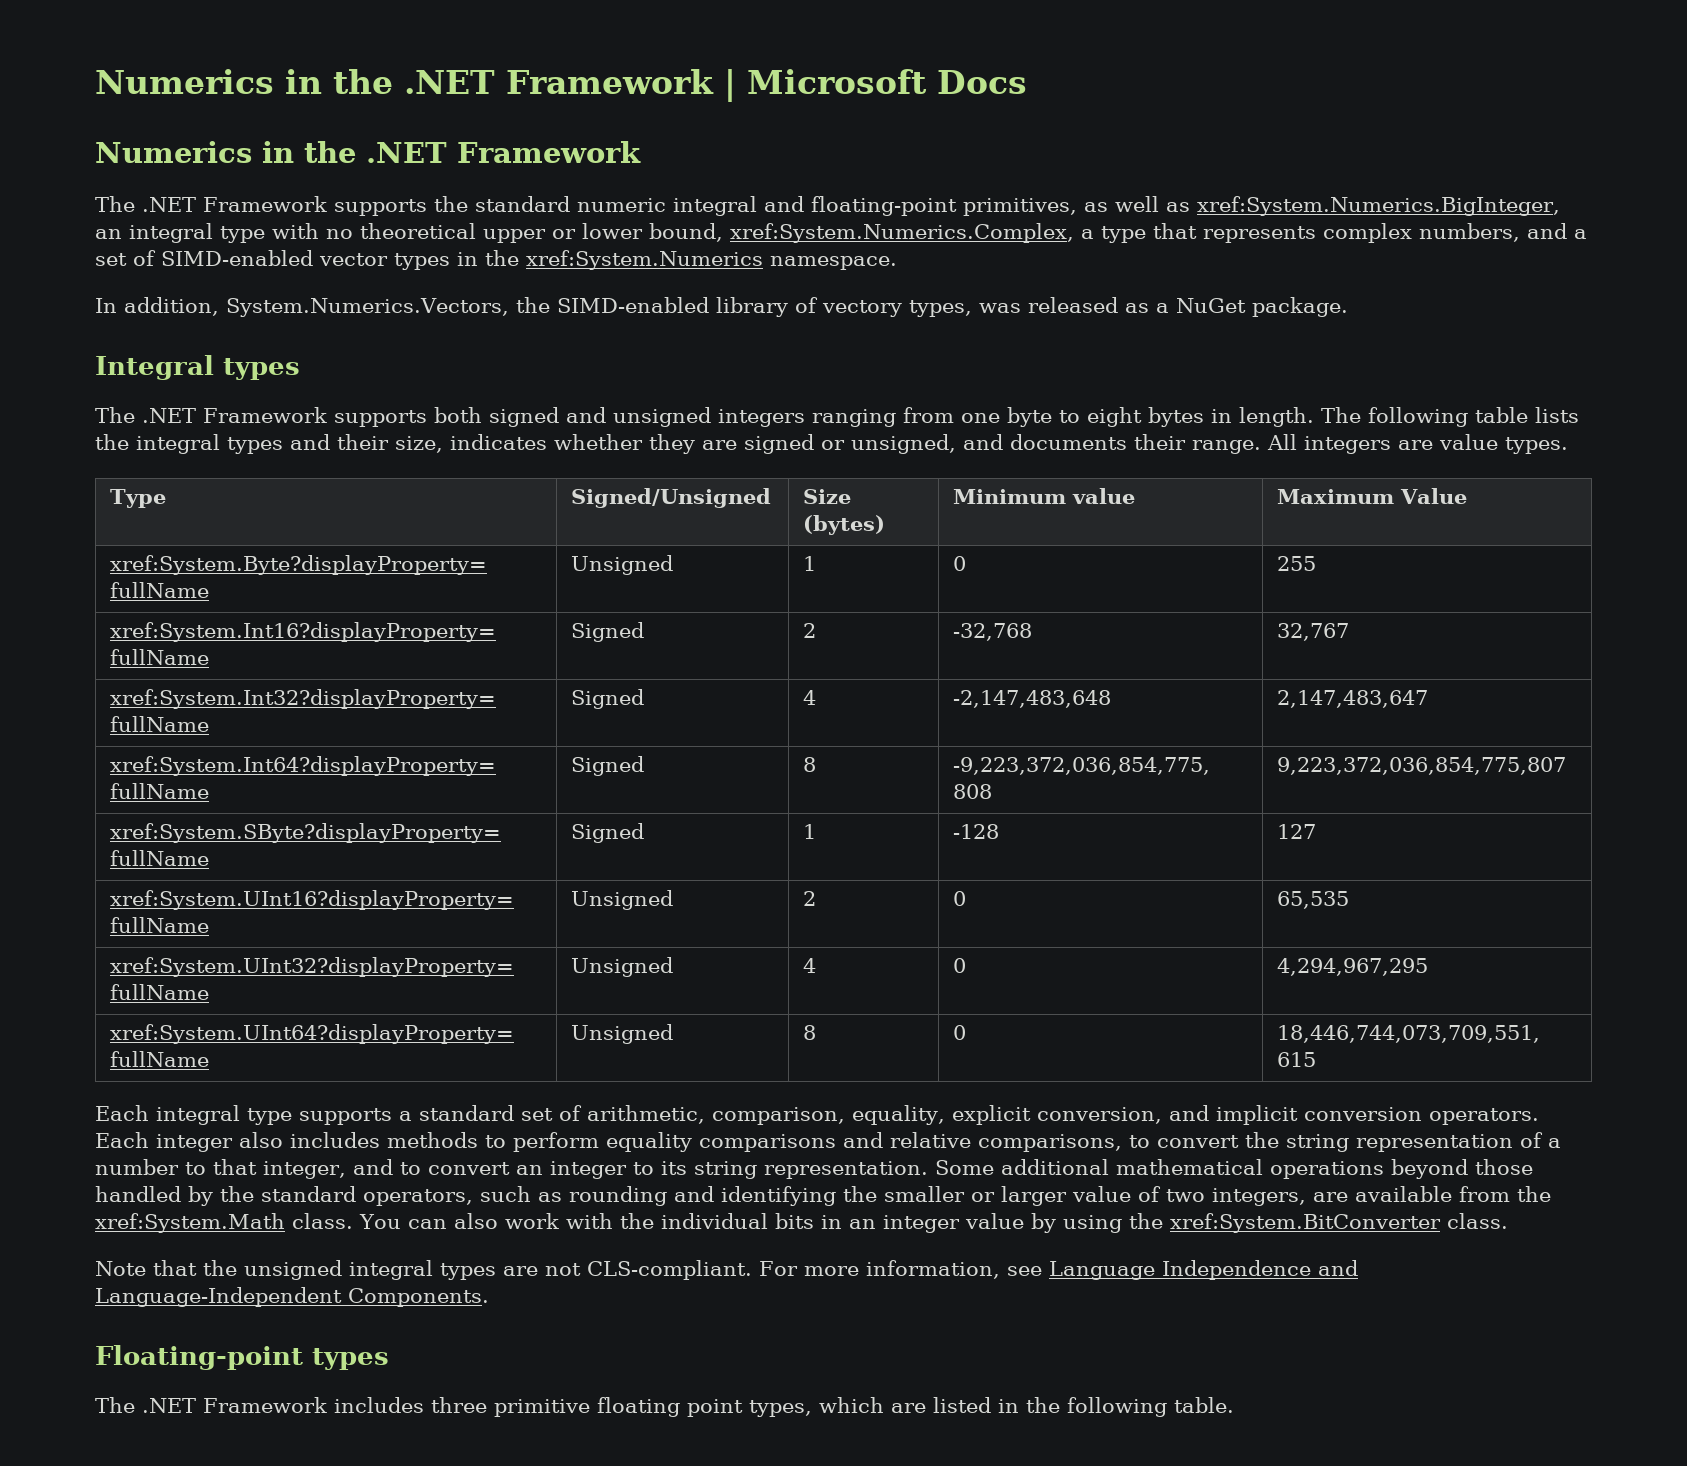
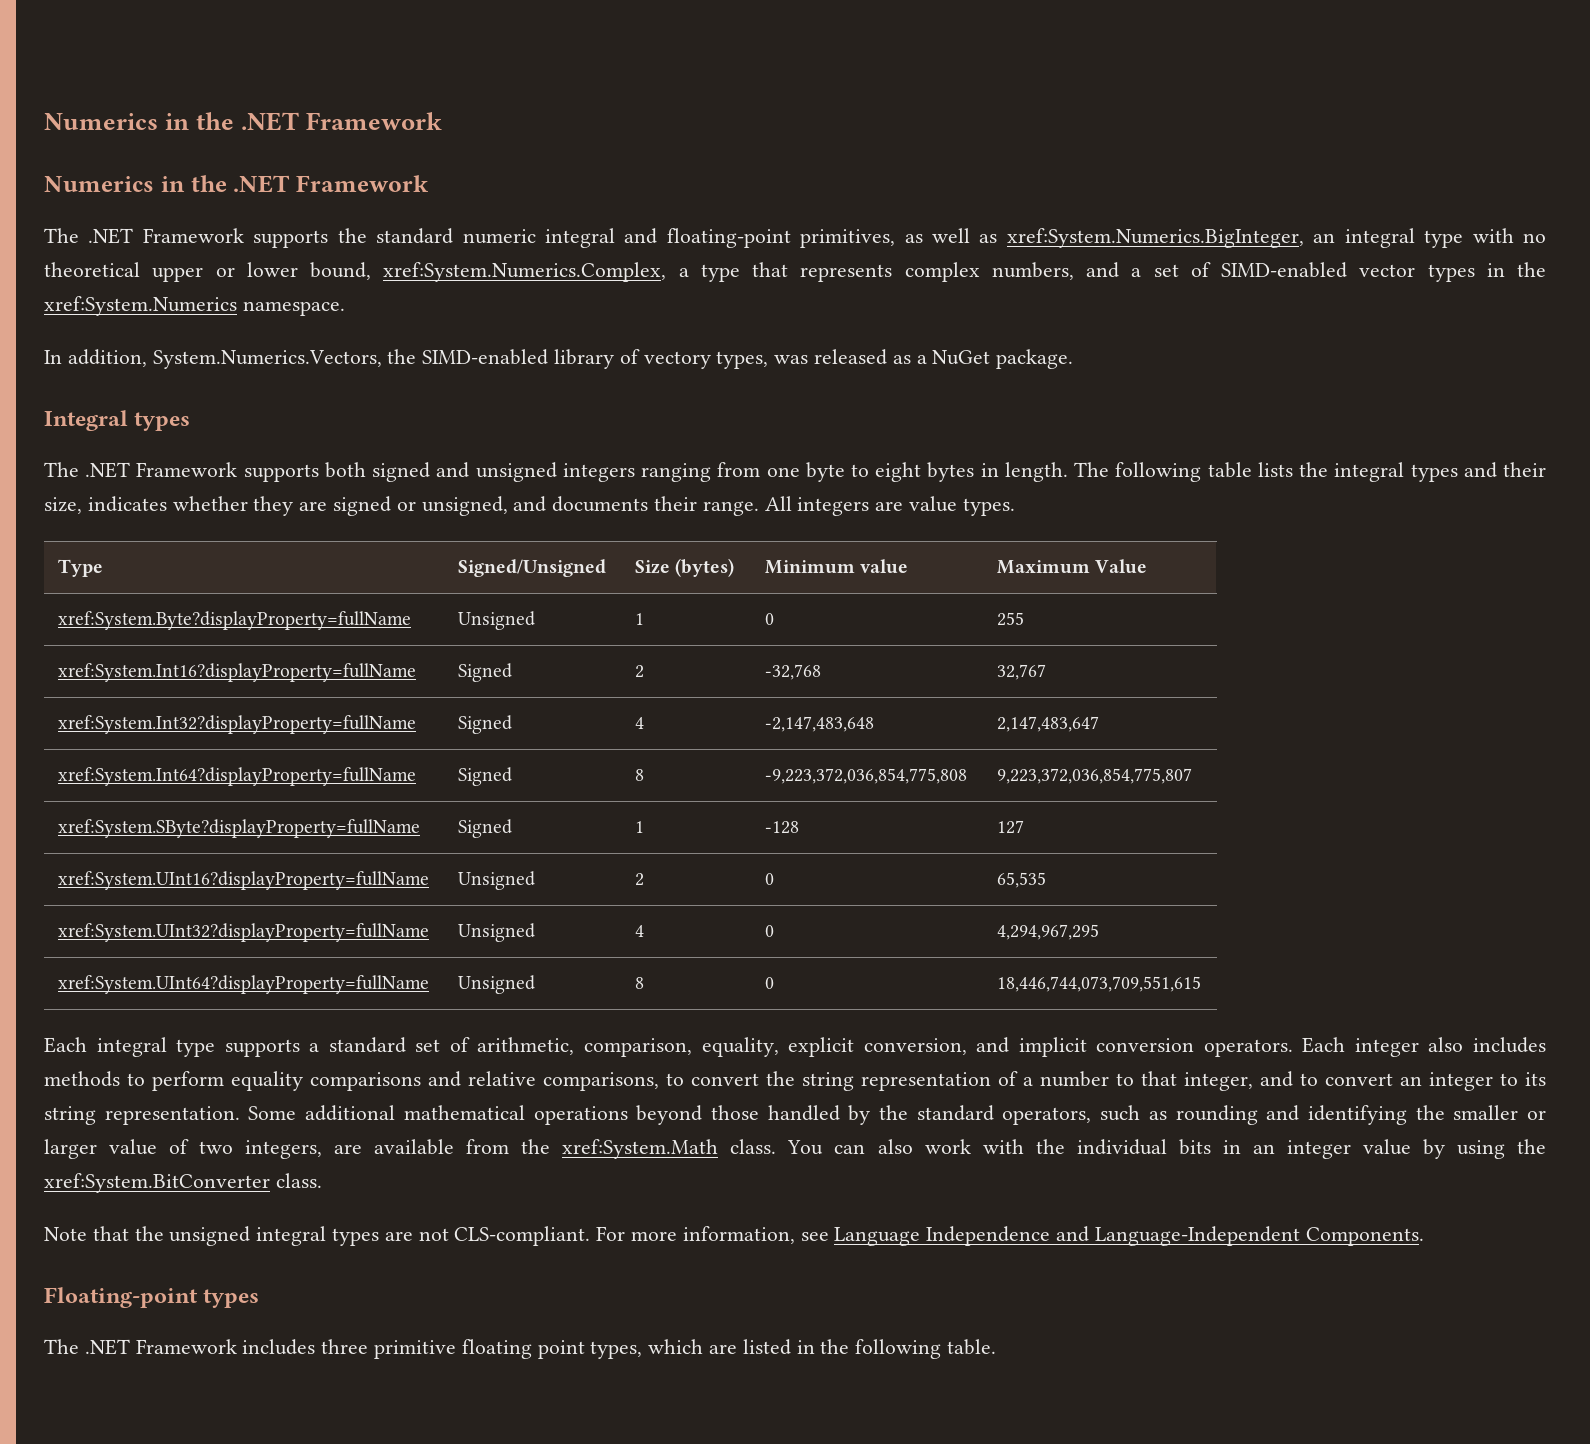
[95,69,1027,102] Numerics in the .NET Framework | Microsoft Docs -> [44,112,443,131] Numerics in the .NET Framework

